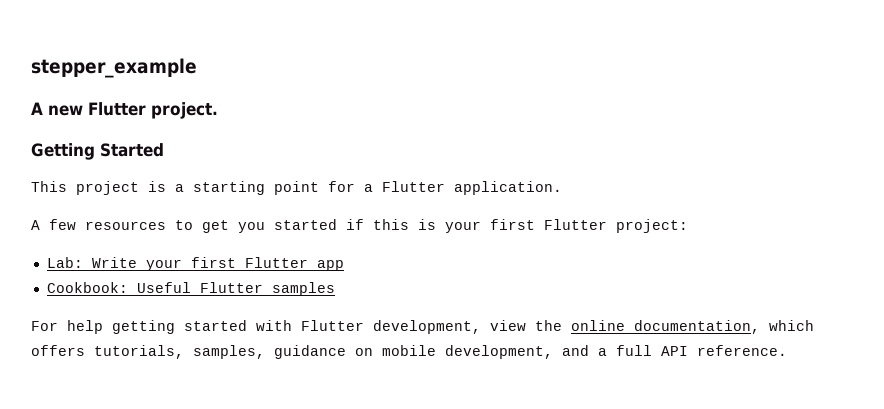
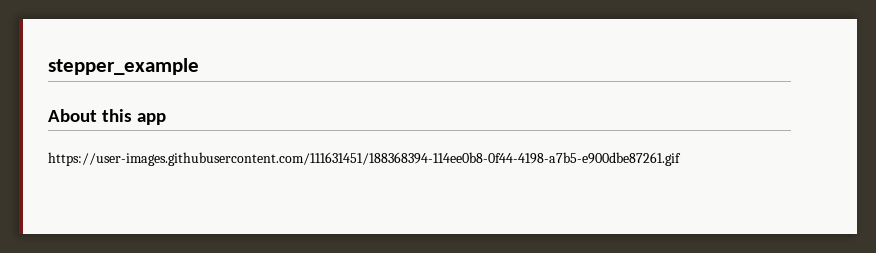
[31,102,218,119] [31,143,164,160] [31,181,562,195] [31,219,688,233] [46,257,344,271] [46,282,335,296] [31,320,814,334] [31,345,787,359] A new Flutter project. // Getting Started // This project is a starting point for a Flutter application. // A few resources to get you started if this is your first Flutter project: // Lab: Write your first Flutter app // Cookbook: Useful Flutter samples // For help getting started with Flutter development, view the online documentation, which offers tutorials, samples, guidance on mobile development, and a full API reference. -> [48,109,166,125] [48,152,681,166] About this app // https://user-images.githubusercontent.com/111631451/188368394-114ee0b8-0f44-4198-a7b5-e900dbe87261.gif

